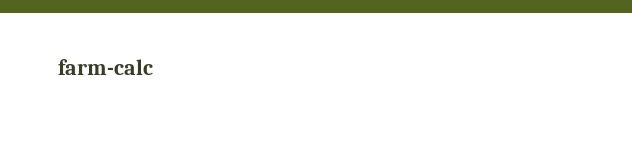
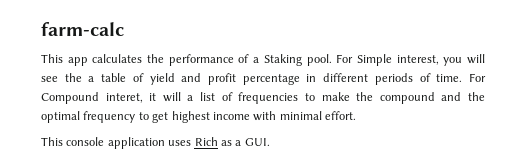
(153, 67) none -> [41,54,485,66] [41,73,487,85] [41,92,486,104] [41,111,356,123] [41,137,270,149] // This app calculates the performance of a Staking pool. For Simple interest, you will see the a table of yield and profit percentage in different periods of time. For Compound interet, it will a list of frequencies to make the compound and the optimal frequency to get highest income with minimal effort. // This console application uses Rich as a GUI.

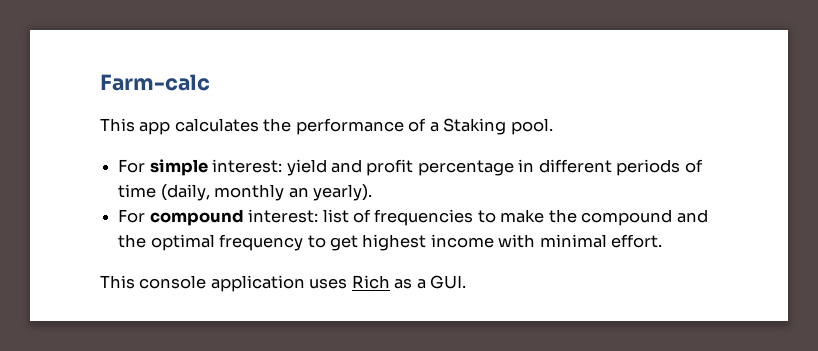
[41,22,124,36] farm-calc -> [100,74,210,91] Farm-calc
[336,54,485,66] [41,73,144,82] For Simple interest, you will see the a table of -> [118,159,283,176] // For simple interest:
[436,73,487,82] [41,92,194,104] time. For Compound interet, it will a -> [118,184,372,201] [118,209,319,226] time (daily, monthly an yearly). // For compound interest:

